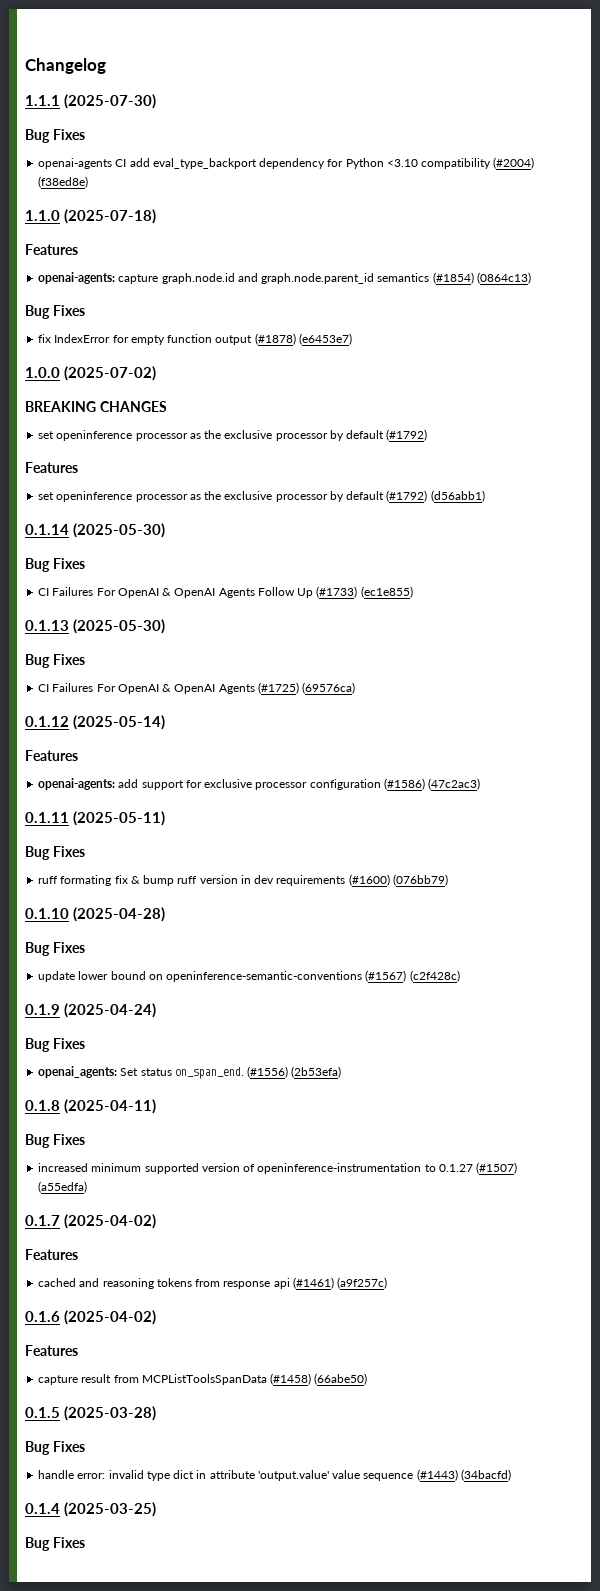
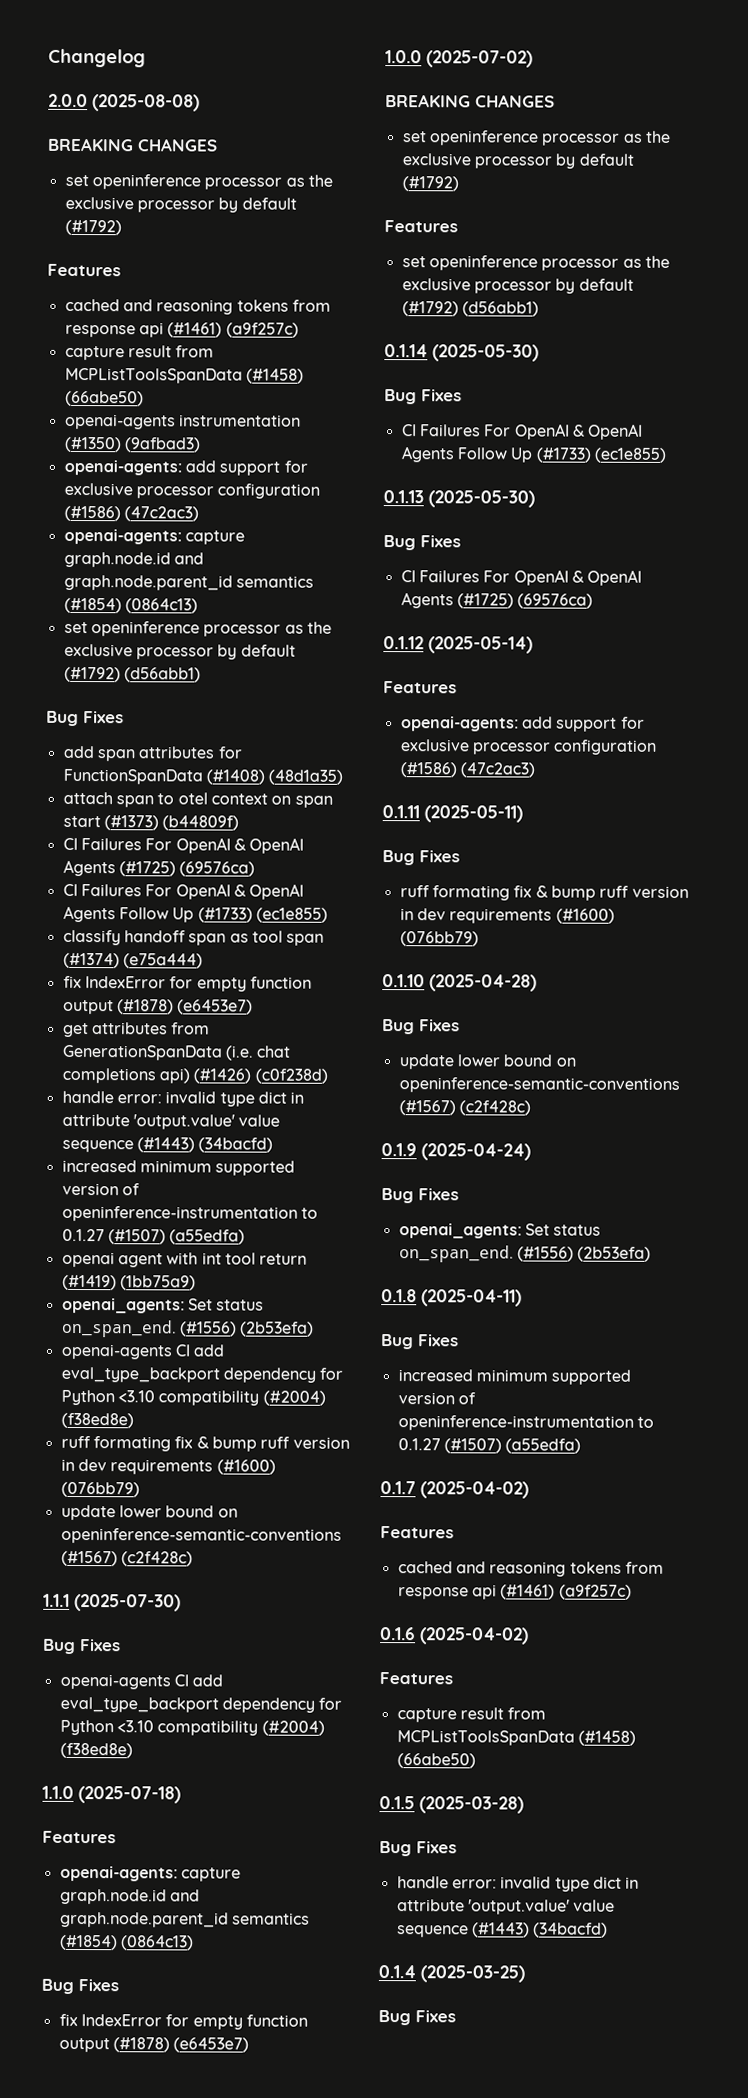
(106, 66) none -> [48,93,200,112] [47,137,218,152] [64,174,333,190] [64,196,297,213] [64,219,122,236] [47,263,121,277] [64,298,331,315] [64,322,299,338] [64,345,215,361] [64,367,304,384] [64,390,144,407] [64,413,301,430] [63,436,201,453] [63,459,308,476] [63,482,321,499] [63,505,199,522] [63,528,245,545] [63,551,204,568] [63,574,314,591] [63,597,198,614] [63,621,332,637] [63,643,296,660] [63,666,201,683] [46,710,124,727] [62,745,243,762] [62,768,344,785] [62,791,333,808] [62,815,240,831] [62,837,305,854] [62,859,256,877] [62,883,305,900] [62,905,328,923] [62,929,325,946] [62,952,203,969] [62,975,312,992] [62,999,254,1015] [62,1022,211,1038] [61,1044,292,1061] [61,1067,328,1084] [61,1090,305,1107] [61,1113,281,1130] [61,1137,274,1153] [61,1159,296,1176] [61,1182,140,1196] [61,1205,318,1222] [61,1228,246,1245] [61,1251,308,1268] [61,1274,196,1291] [61,1297,265,1314] [61,1319,315,1338] [60,1343,226,1360] [60,1366,344,1383] [60,1389,326,1406] [60,1412,134,1429] [60,1435,350,1452] [60,1458,276,1475] [60,1481,140,1498] [60,1504,238,1521] [60,1527,342,1544] [60,1550,193,1567] // 2.0.0 (2025-08-08) // BREAKING CHANGES // set openinference processor as the exclusive processor by default (#1792) // Features // cached and reasoning tokens from response api (#1461) (a9f257c) // capture result from MCPListToolsSpanData (#1458) (66abe50) // openai-agents instrumentation (#1350) (9afbad3) // openai-agents: add support for exclusive processor configuration (#1586) (47c2ac3) // openai-agents: capture graph.node.id and graph.node.parent_id semantics (#1854) (0864c13) // set openinference processor as the exclusive processor by default (#1792) (d56abb1) // Bug Fixes // add span attributes for FunctionSpanData (#1408) (48d1a35) // attach span to otel context on span start (#1373) (b44809f) // CI Failures For OpenAI & OpenAI Agents (#1725) (69576ca) // CI Failures For OpenAI & OpenAI Agents Follow Up (#1733) (ec1e855) // classify handoff span as tool span (#1374) (e75a444) // fix IndexError for empty function output (#1878) (e6453e7) // get attributes from GenerationSpanData (i.e. chat completions api) (#1426) (c0f238d) // handle error: invalid type dict in attribute 'output.value' value sequence (#1443) (34bacfd) // increased minimum supported version of openinference-instrumentation to 0.1.27 (#1507) (a55edfa) // openai agent with int tool return (#1419) (1bb75a9) // openai_agents: Set status on_span_end. (#1556) (2b53efa) // openai-agents CI add eval_type_backport dependency for Python <3.10 compatibility (#2004) (f38ed8e) // ruff formating fix & bump ruff version in dev requirements (#1600) (076bb79) // update lower bound on openinference-semantic-conventions (#1567) (c2f428c)

